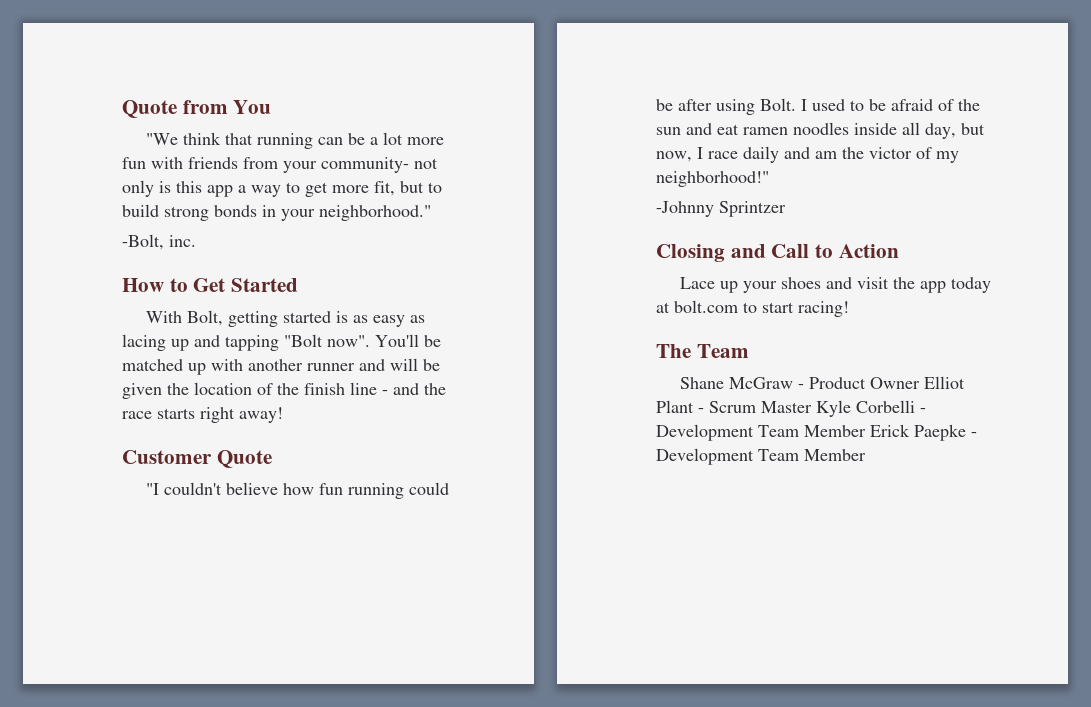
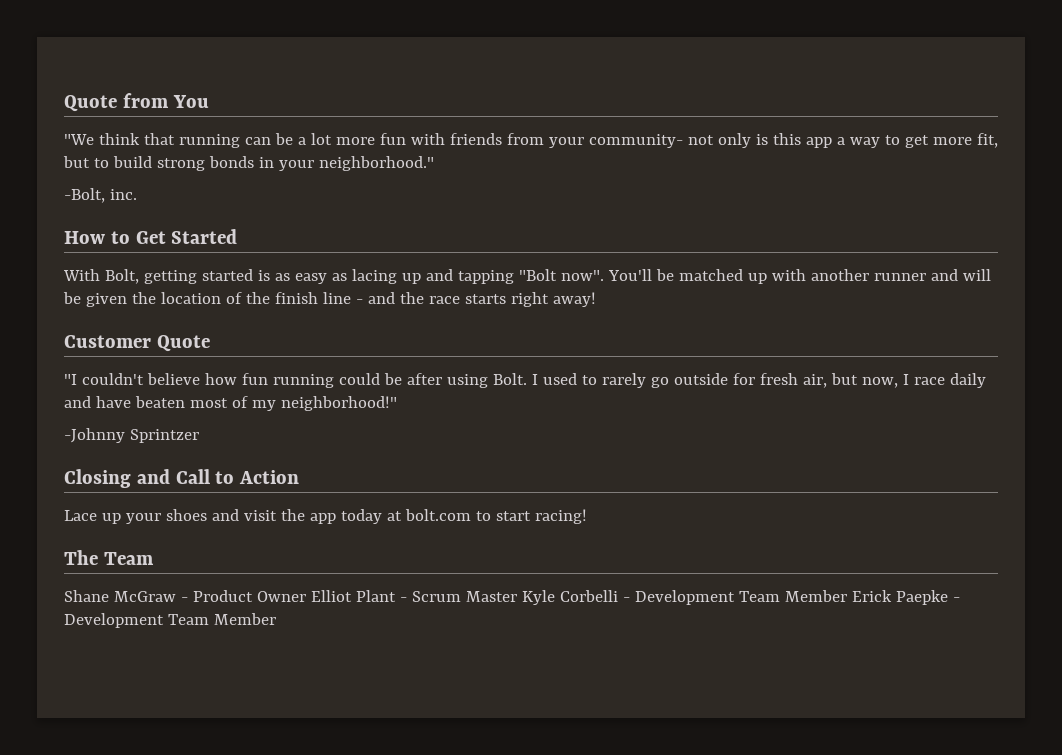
[869,99,980,111] [656,122,956,139] be afraid of the sun and eat ramen noodles inside all day, -> [601,373,827,388] rarely go outside for fresh air,
[815,147,912,159] am the victor -> [95,396,228,408] have beaten most

